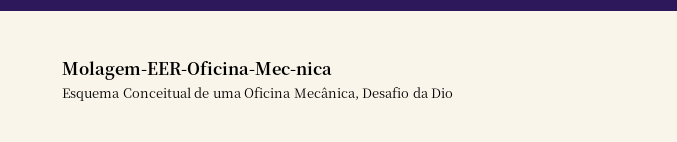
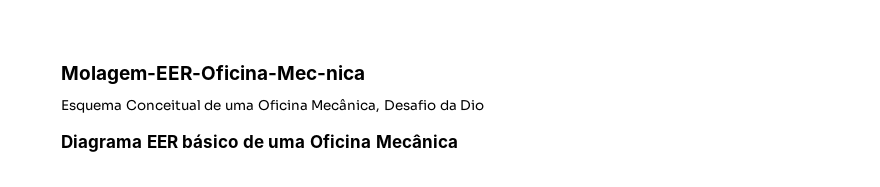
(454, 93) none -> [61,134,458,152] // Diagrama EER básico de uma Oficina Mecânica

